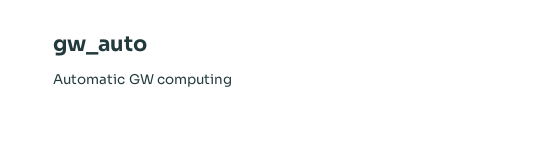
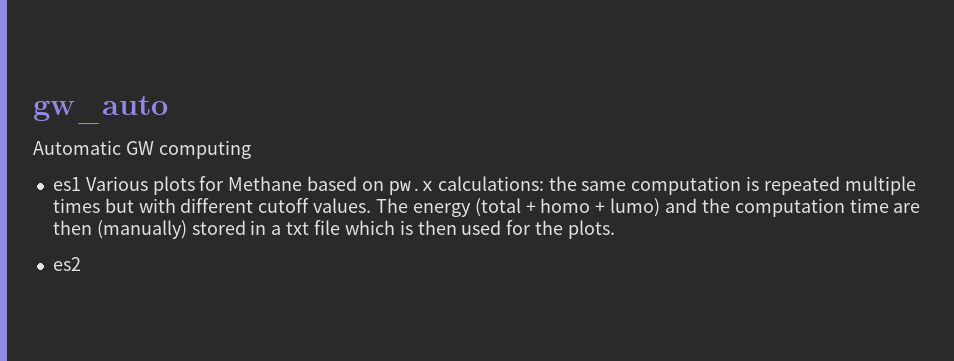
(233, 80) none -> [52,176,916,195] [52,198,921,217] [52,220,615,239] [52,257,81,271] // es1 Various plots for Methane based on pw.x calculations: the same computation is repeated multiple times but with different cutoff values. The energy (total + homo + lumo) and the computation time are then (manually) stored in a txt file which is then used for the plots. // es2

